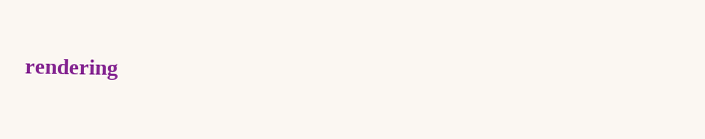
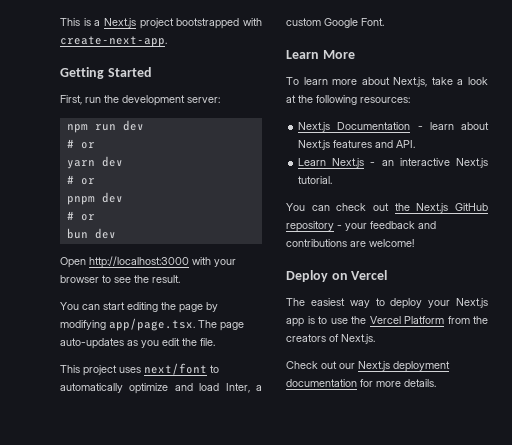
[24,58,119,80] rendering -> [60,18,262,29] [60,36,167,47] [60,67,152,79] [60,95,220,106] [66,120,144,133] [66,139,95,149] [66,156,123,169] [66,175,95,185] [66,192,123,205] [66,211,95,221] [66,228,116,239] [60,256,236,268] [60,275,180,283] [60,302,218,313] [60,318,244,331] [60,338,215,349] [60,363,219,376] [60,383,262,394] [286,18,384,28] [286,50,355,59] [286,77,488,87] [286,95,410,105] [298,122,489,132] [298,140,416,150] [298,158,488,168] [298,176,333,184] [286,203,488,213] [286,221,436,232] [286,239,414,247] [286,270,388,282] [286,298,488,309] [286,316,488,327] [286,334,375,344] [286,361,450,372] [286,379,436,387] This is a Next.js project bootstrapped with create-next-app. // Getting Started // First, run the development server: // npm run dev // # or // yarn dev // # or // pnpm dev // # or // bun dev // Open http://localhost:3000 with your browser to see the result. // You can start editing the page by modifying app/page.tsx. The page auto-updates as you edit the file. // This project uses next/font to automatically optimize and load Inter, a custom Google Font. // Learn More // To learn more about Next.js, take a look at the following resources: // Next.js Documentation - learn about Next.js features and API. // Learn Next.js - an interactive Next.js tutorial. // You can check out the Next.js GitHub repository - your feedback and contributions are welcome! // Deploy on Vercel // The easiest way to deploy your Next.js app is to use the Vercel Platform from the creators of Next.js. // Check out our Next.js deployment documentation for more details.

